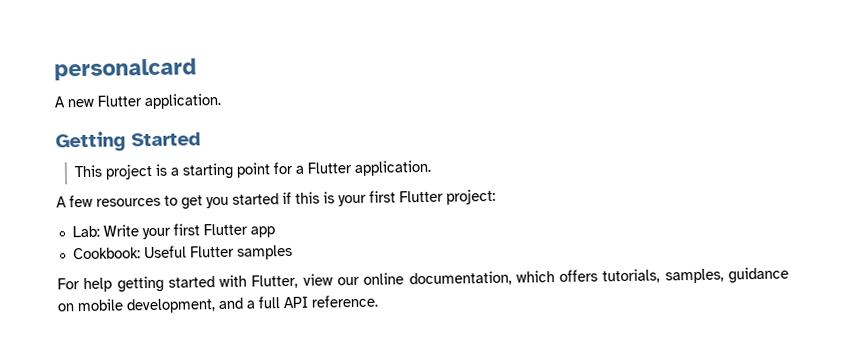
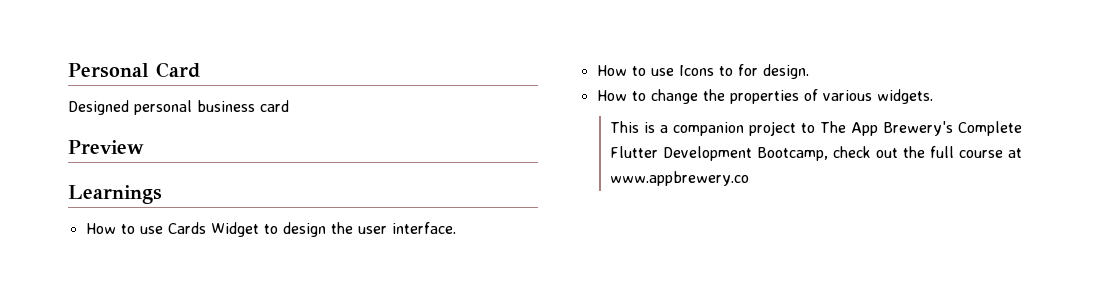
[54,58,197,81] [54,92,221,110] [55,131,201,153] personalcard // A new Flutter application. // Getting Started -> [68,62,200,78] [68,100,289,115] [68,140,144,154] [68,185,162,204] [85,222,456,237] [596,64,809,79] [596,89,933,104] Personal Card // Designed personal business card // Preview // Learnings // How to use Cards Widget to design the user interface. // How to use Icons to for design. // How to change the properties of various widgets.
[104,163,153,180] project -> (639, 127) none
[181,159,432,180] [56,188,496,210] [71,223,275,240] [72,244,293,260] [57,266,790,293] [57,294,378,314] starting point for a Flutter application. // A few resources to get you started if this is your first Flutter project: // Lab: Write your first Flutter app // Cookbook: Useful Flutter samples // For help getting started with Flutter, view our online documentation, which offers tutorials, samples, guidance on mobile development, and a full API reference. -> [672,121,1022,136] [609,146,1022,161] [609,171,749,186] companion project to The App Brewery's Complete Flutter Development Bootcamp, check out the full course at www.appbrewery.co

